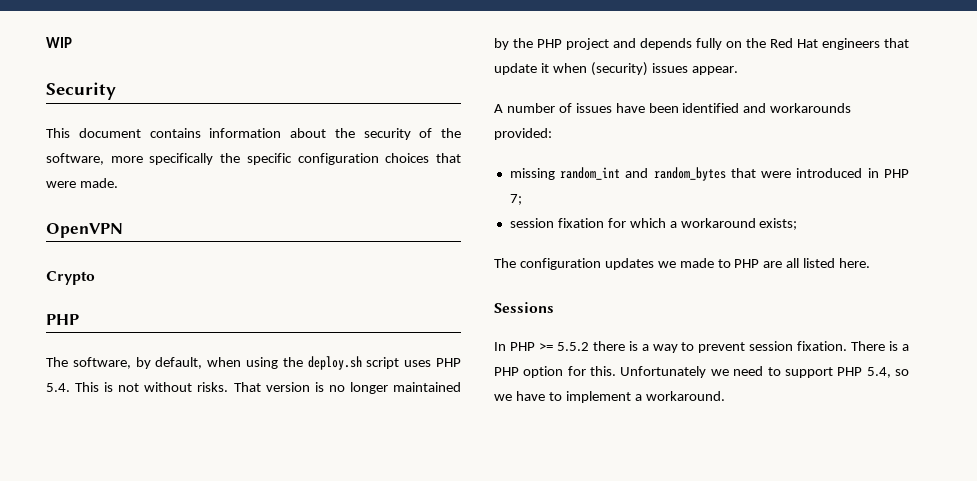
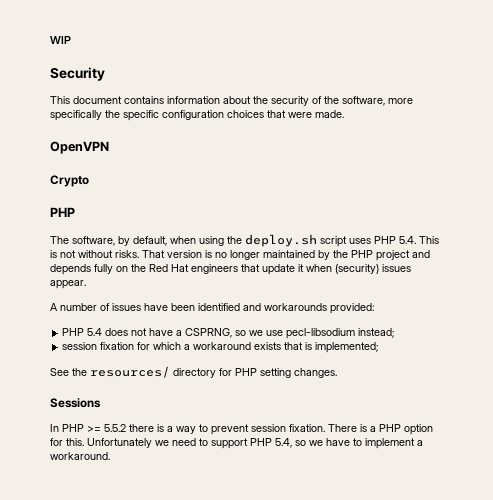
[509,167,910,181] [509,194,522,205] missing random_int and random_bytes that were introduced in PHP 7; -> [62,328,395,339] PHP 5.4 does not have a CSPRNG, so we use pecl-libsodium instead;
[759,218,798,230] [494,258,871,270] exists; // The configuration updates we made to PHP are all listed here. -> [254,342,379,353] [50,366,337,378] exists that is implemented; // See the resources/ directory for PHP setting changes.

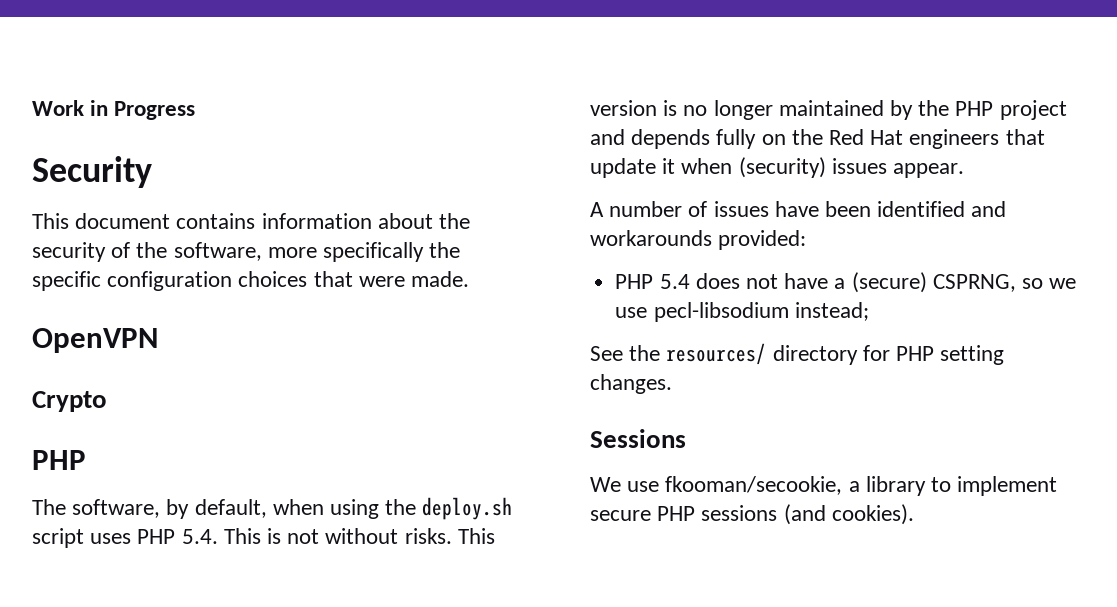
[50,36,71,44] WIP -> [32,100,196,120] Work in Progress
[142,250,165,258] That -> [457,528,495,544] This
(183, 333) none -> [851,272,927,293] (secure)
[62,342,379,353] // session fixation for which a workaround exists that is implemented; -> (869, 311) none
[50,424,433,435] [50,438,423,449] [50,452,110,460] In PHP >= 5.5.2 there is a way to prevent session fixation. There is a PHP option for this. Unfortunately we need to support PHP 5.4, so we have to implement a workaround. -> [590,476,1058,496] [590,504,914,525] We use fkooman/secookie, a library to implement secure PHP sessions (and cookies).

